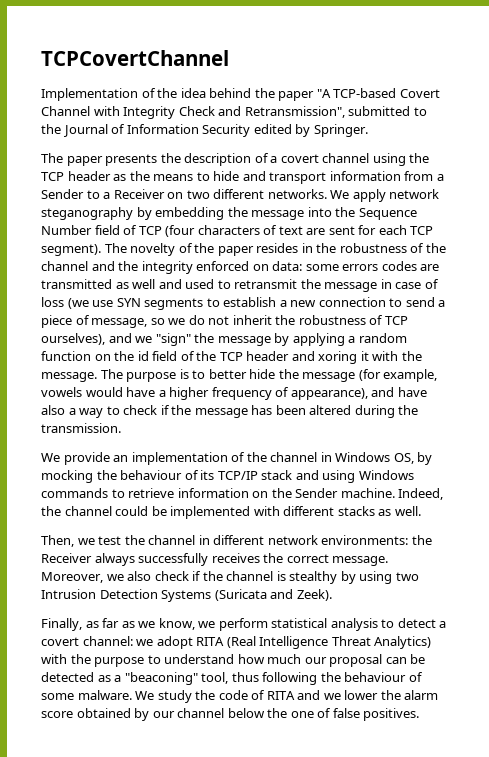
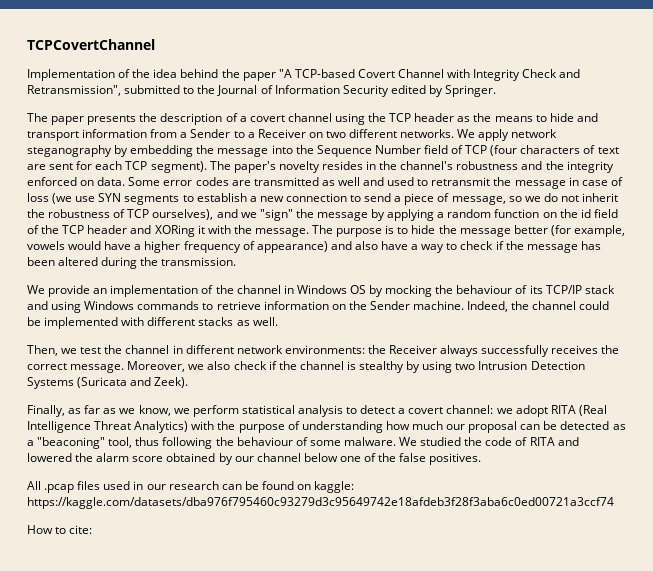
[130,243,446,256] [41,261,88,271] novelty of the paper resides in the robustness of the channel -> [233,161,519,173] paper's novelty resides in the channel's robustness
[272,261,379,271] data: some errors -> [97,177,193,186] data. Some error
[318,351,358,364] xoring -> [154,225,195,237] XORing
[208,369,247,379] better -> (409, 230) none
(356, 377) none -> [513,225,548,234] better
[290,387,427,400] [41,405,65,415] appearance), and have also -> [256,241,409,253] appearance) and also have
[393,453,414,464] OS, -> [349,285,366,294] OS
[147,654,235,664] to understand -> [287,421,383,433] of understanding
[157,690,192,703] study -> [420,437,462,446] studied
[323,690,379,700] we lower -> [27,453,72,462] lowered
[267,708,288,718] the -> (338, 457) none
(332, 713) none -> [378,453,397,462] the
(420, 714) none -> [27,481,355,493] [27,497,614,509] [27,525,93,534] // All .pcap files used in our research can be found on kaggle: https://kaggle.com/datasets/dba976f795460c93279d3c95649742e18afdeb3f28f3aba6c0ed00721a3ccf74 // How to cite:

